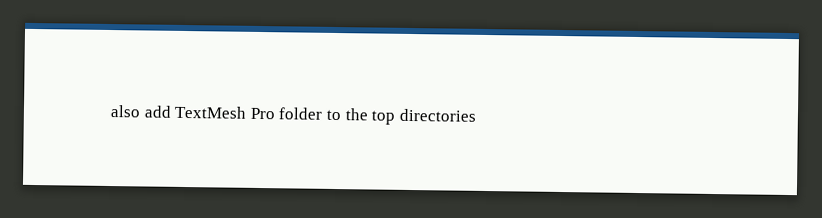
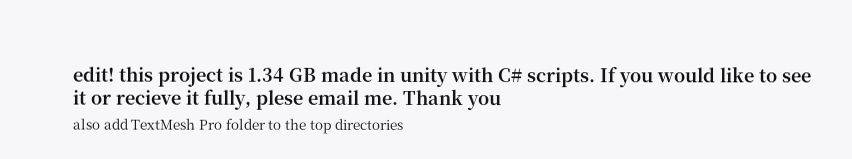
(110, 111) none -> [72,66,812,88] [72,88,501,111] edit! this project is 1.34 GB made in unity with C# scripts. If you would like to see it or recieve it fully, plese email me. Thank you //

